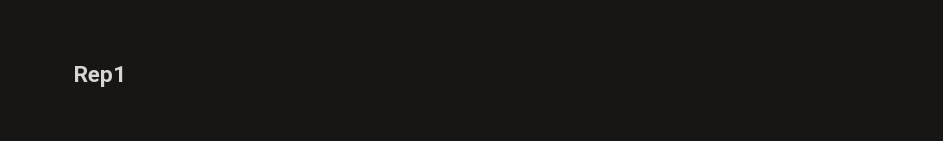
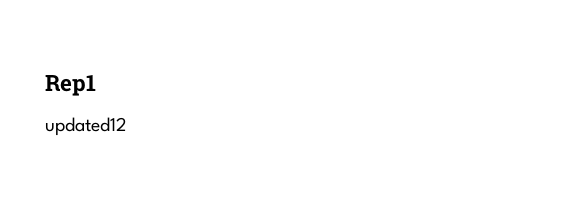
(126, 76) none -> [45,117,127,136] // updated12

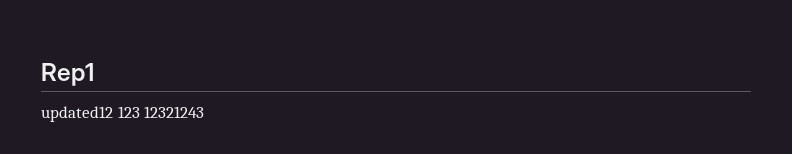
(127, 126) none -> [117,106,205,118] 123 12321243

